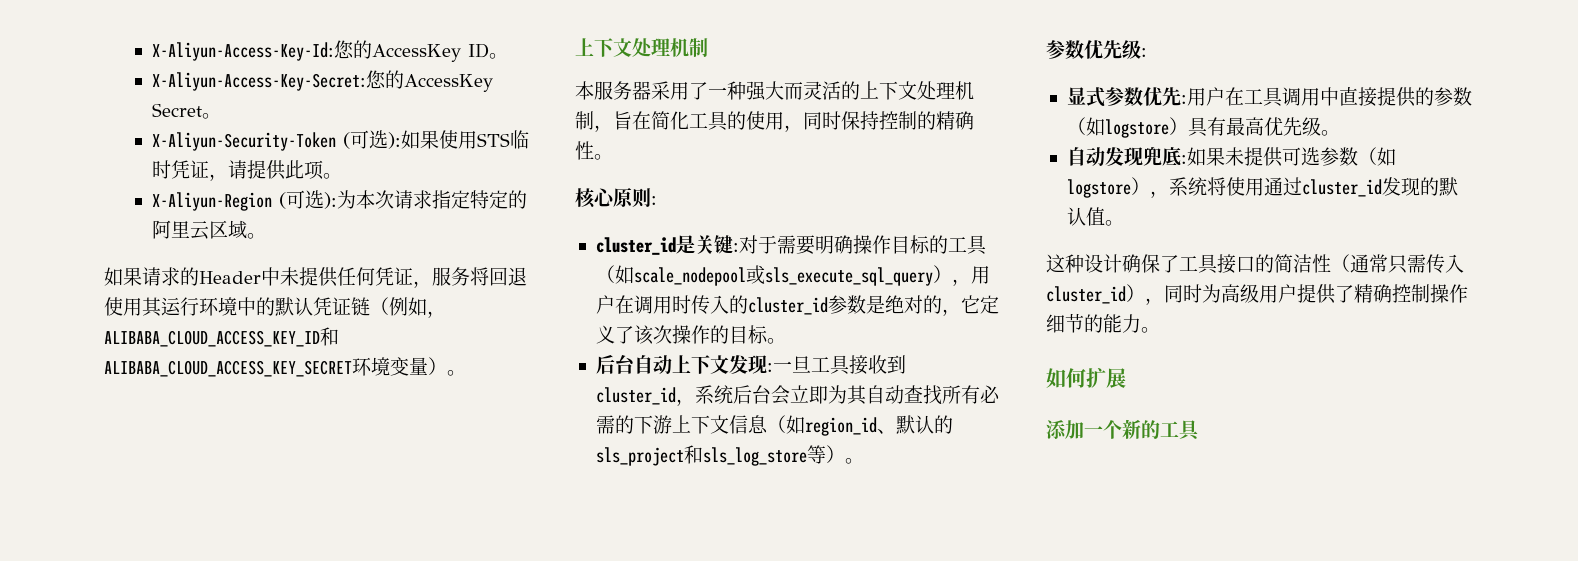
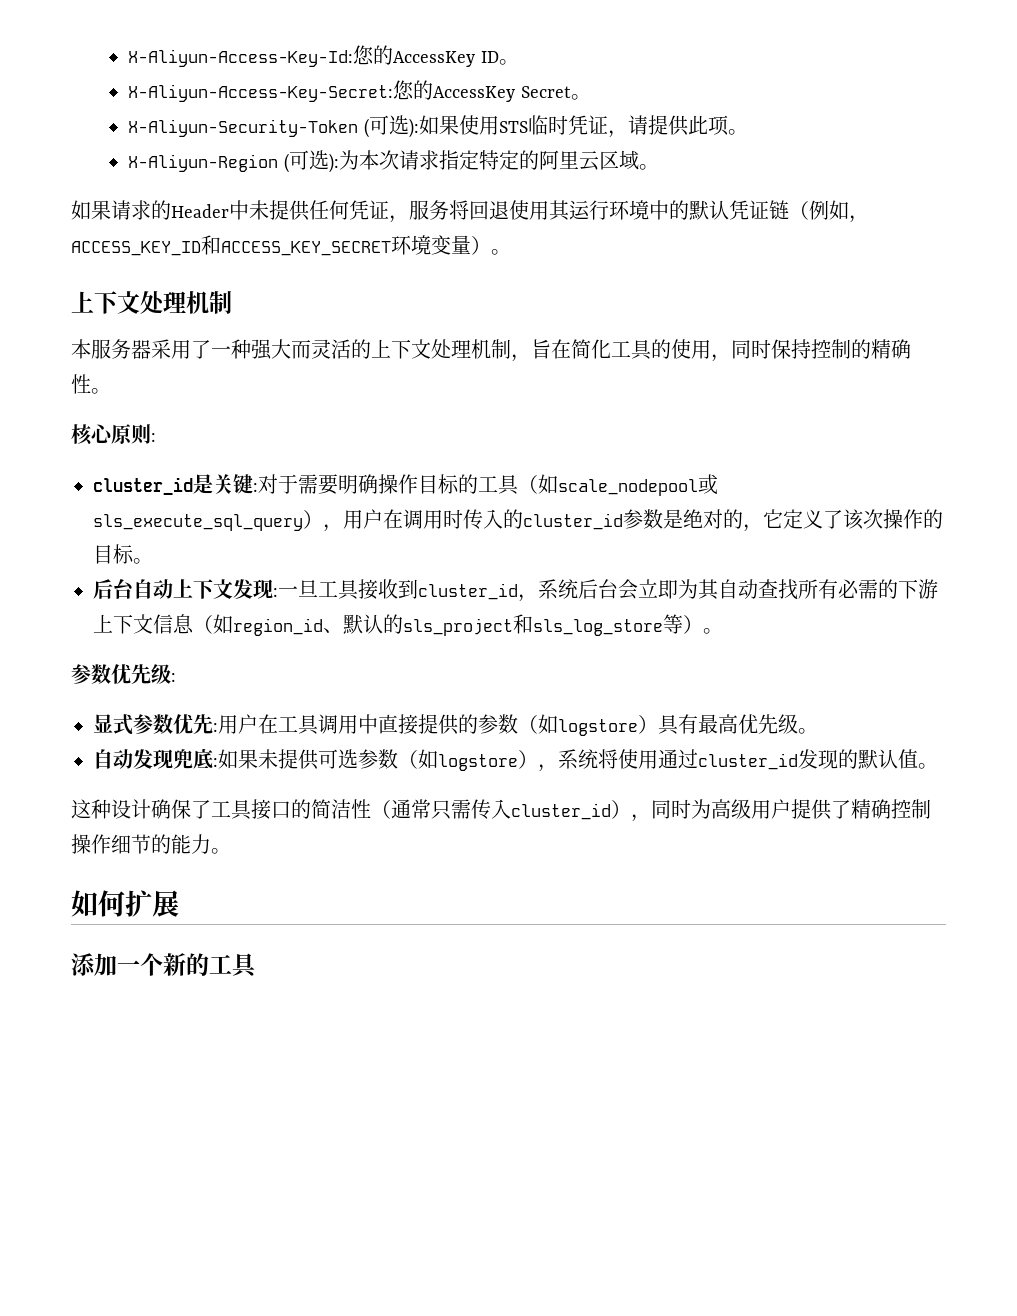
[104,327,339,347] [104,360,352,377] ALIBABA_CLOUD_ACCESS_KEY_ID和ALIBABA_CLOUD_ACCESS_KEY_SECRET -> [71,235,391,256] ACCESS_KEY_ID和ACCESS_KEY_SECRET

